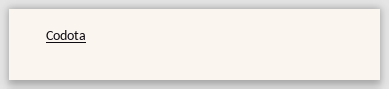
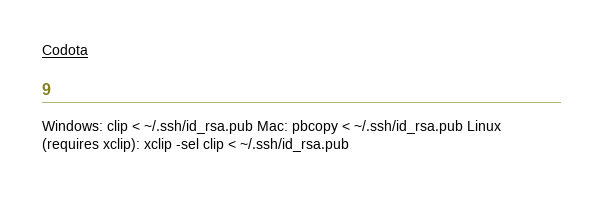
(86, 35) none -> [42,83,51,95] [42,120,501,134] [42,138,349,152] // 9 // Windows: clip < ~/.ssh/id_rsa.pub Mac: pbcopy < ~/.ssh/id_rsa.pub Linux (requires xclip): xclip -sel clip < ~/.ssh/id_rsa.pub

